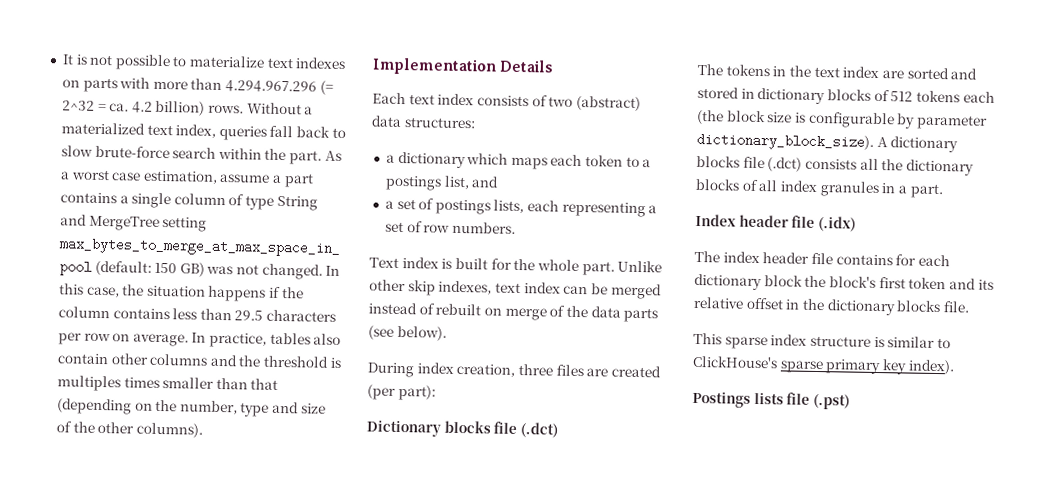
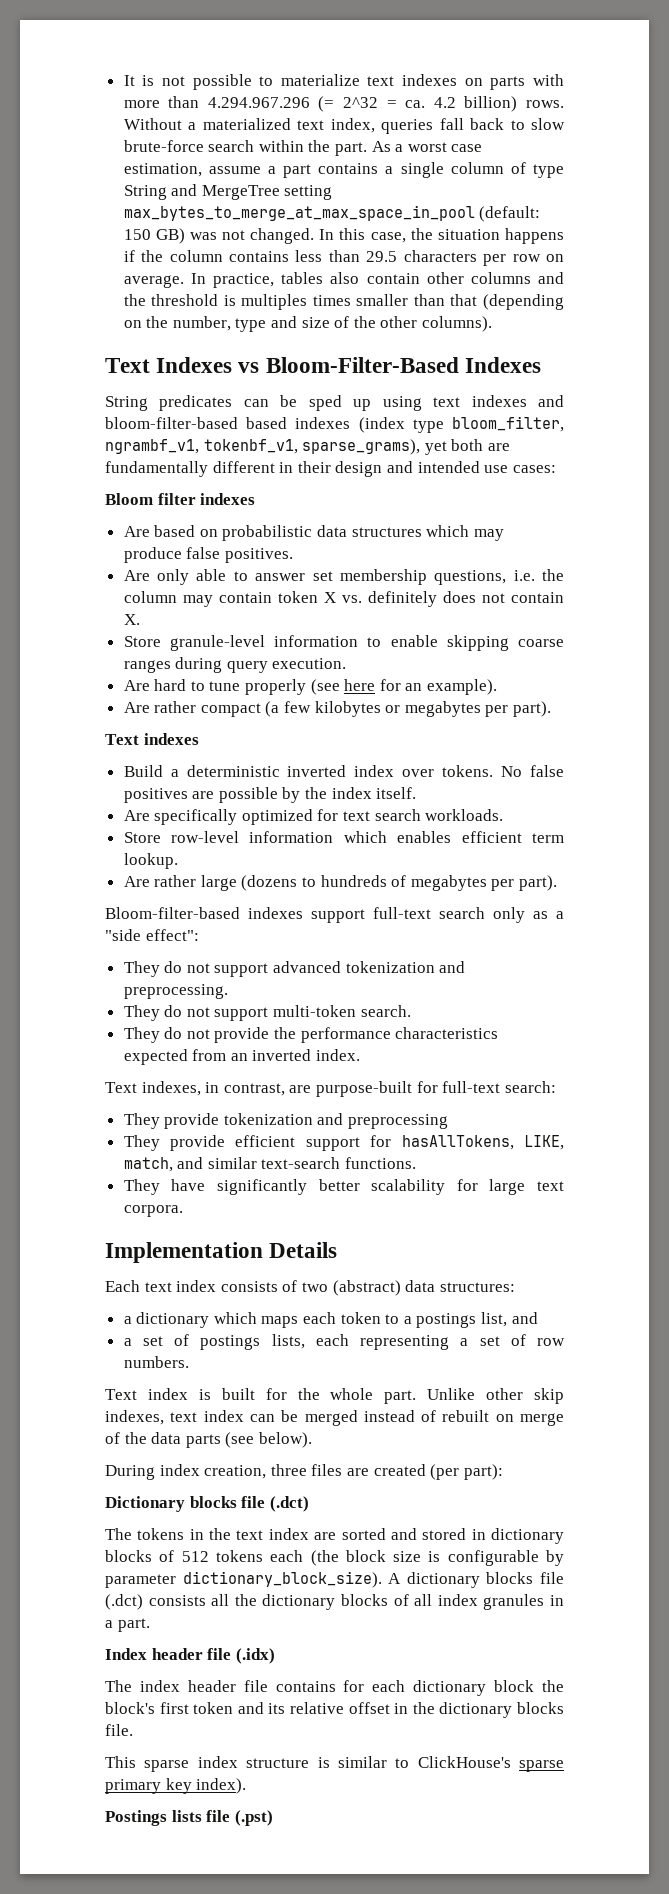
(203, 430) none -> [105,357,541,373] [105,395,564,411] [105,416,564,433] [105,439,510,455] [105,461,556,477] [105,493,256,505] [123,525,504,541] [123,547,293,563] [123,569,564,585] [123,591,565,607] [123,614,140,625] [123,635,564,651] [123,657,347,673] [123,679,498,695] [123,701,552,717] [105,733,199,745] [123,765,564,777] [123,787,417,803] [123,809,504,825] [123,831,564,843] [123,853,178,869] [123,875,558,891] [105,907,564,923] [105,929,199,941] [123,961,466,977] [123,984,228,999] [123,1005,411,1021] [123,1027,499,1043] [123,1049,361,1065] [105,1081,556,1097] [123,1113,449,1129] [123,1135,564,1151] [123,1157,417,1172] [123,1179,564,1195] [123,1205,183,1217] // Text Indexes vs Bloom-Filter-Based Indexes // String predicates can be sped up using text indexes and bloom-filter-based based indexes (index type bloom_filter, ngrambf_v1, tokenbf_v1, sparse_grams), yet both are fundamentally different in their design and intended use cases: // Bloom filter indexes // Are based on probabilistic data structures which may produce false positives. // Are only able to answer set membership questions, i.e. the column may contain token X vs. definitely does not contain X. // Store granule-level information to enable skipping coarse ranges during query execution. // Are hard to tune properly (see here for an example). // Are rather compact (a few kilobytes or megabytes per part). // Text indexes // Build a deterministic inverted index over tokens. No false positives are possible by the index itself. // Are specifically optimized for text search workloads. // Store row-level information which enables efficient term lookup. // Are rather large (dozens to hundreds of megabytes per part). // Bloom-filter-based indexes support full-text search only as a "side effect": // They do not support advanced tokenization and preprocessing. // They do not support multi-token search. // They do not provide the performance characteristics expected from an inverted index. // Text indexes, in contrast, are purpose-built for full-text search: // They provide tokenization and preprocessing // They provide efficient support for hasAllTokens, LIKE, match, and similar text-search functions. // They have significantly better scalability for large text corpora.

